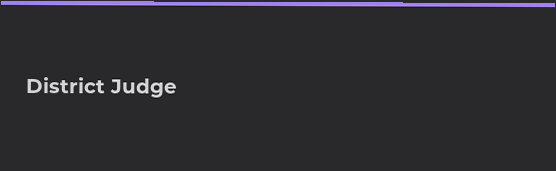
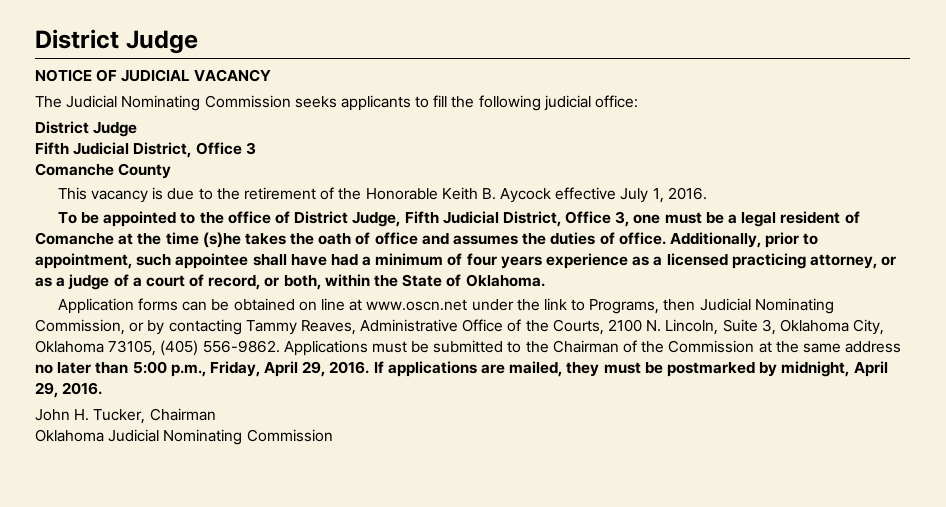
[25,76,178,98] District Judge -> [35,29,198,54] [35,69,271,82] [35,95,639,111] [35,121,138,137] [35,142,256,158] [35,163,172,179] [57,187,707,203] [57,211,860,227] [35,232,819,248] [35,253,897,269] [35,274,545,290] [57,298,834,314] [35,319,885,335] [35,340,902,356] [35,361,888,377] [35,382,103,398] [35,408,216,424] [35,429,333,445] District Judge // NOTICE OF JUDICIAL VACANCY // The Judicial Nominating Commission seeks applicants to fill the following judicial office: // District Judge // Fifth Judicial District, Office 3 // Comanche County // This vacancy is due to the retirement of the Honorable Keith B. Aycock effective July 1, 2016. // To be appointed to the office of District Judge, Fifth Judicial District, Office 3, one must be a legal resident of Comanche at the time (s)he takes the oath of office and assumes the duties of office. Additionally, prior to appointment, such appointee shall have had a minimum of four years experience as a licensed practicing attorney, or as a judge of a court of record, or both, within the State of Oklahoma. // Application forms can be obtained on line at www.oscn.net under the link to Programs, then Judicial Nominating Commission, or by contacting Tammy Reaves, Administrative Office of the Courts, 2100 N. Lincoln, Suite 3, Oklahoma City, Oklahoma 73105, (405) 556-9862. Applications must be submitted to the Chairman of the Commission at the same address no later than 5:00 p.m., Friday, April 29, 2016. If applications are mailed, they must be postmarked by midnight, April 29, 2016. // John H. Tucker, Chairman // Oklahoma Judicial Nominating Commission

